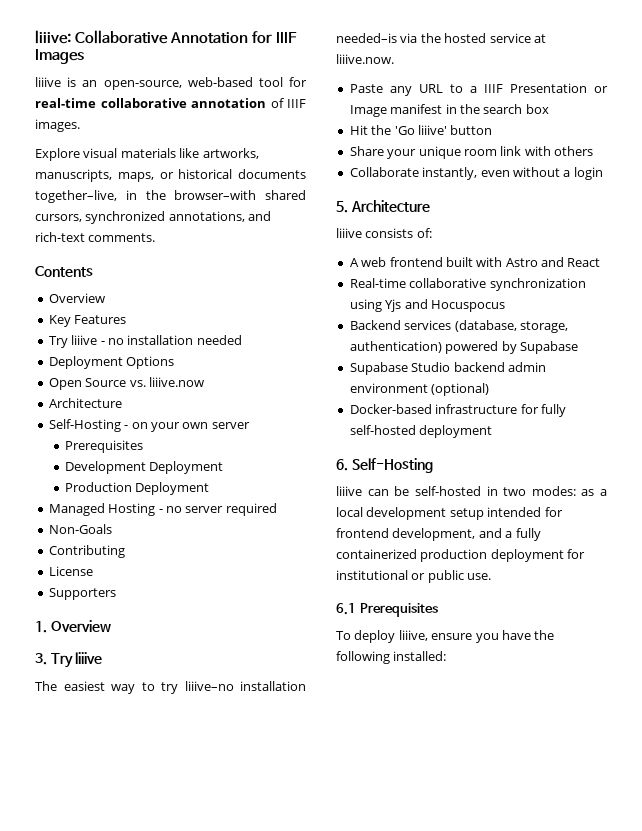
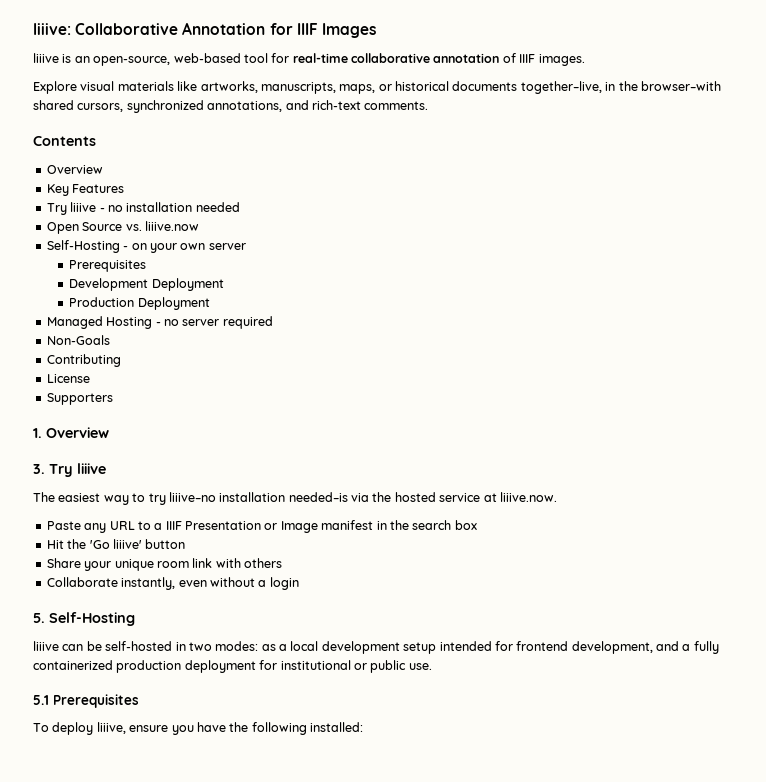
[48,356,175,369] // Deployment Options -> (240, 207) none
[48,398,122,408] // Architecture -> (199, 226) none
[350,200,430,212] [336,228,432,238] [349,257,601,267] [349,278,586,291] [349,299,505,312] [349,320,568,333] [349,341,578,354] [349,362,546,375] [349,383,490,396] [349,404,566,417] [349,425,493,438] [336,459,348,471] Architecture // liiive consists of: // A web frontend built with Astro and React // Real-time collaborative synchronization using Yjs and Hocuspocus // Backend services (database, storage, authentication) powered by Supabase // Supabase Studio backend admin environment (optional) // Docker-based infrastructure for fully self-hosted deployment // 6. -> (45, 618) none
[336,603,356,615] 6.1 -> [33,695,49,705] 5.1

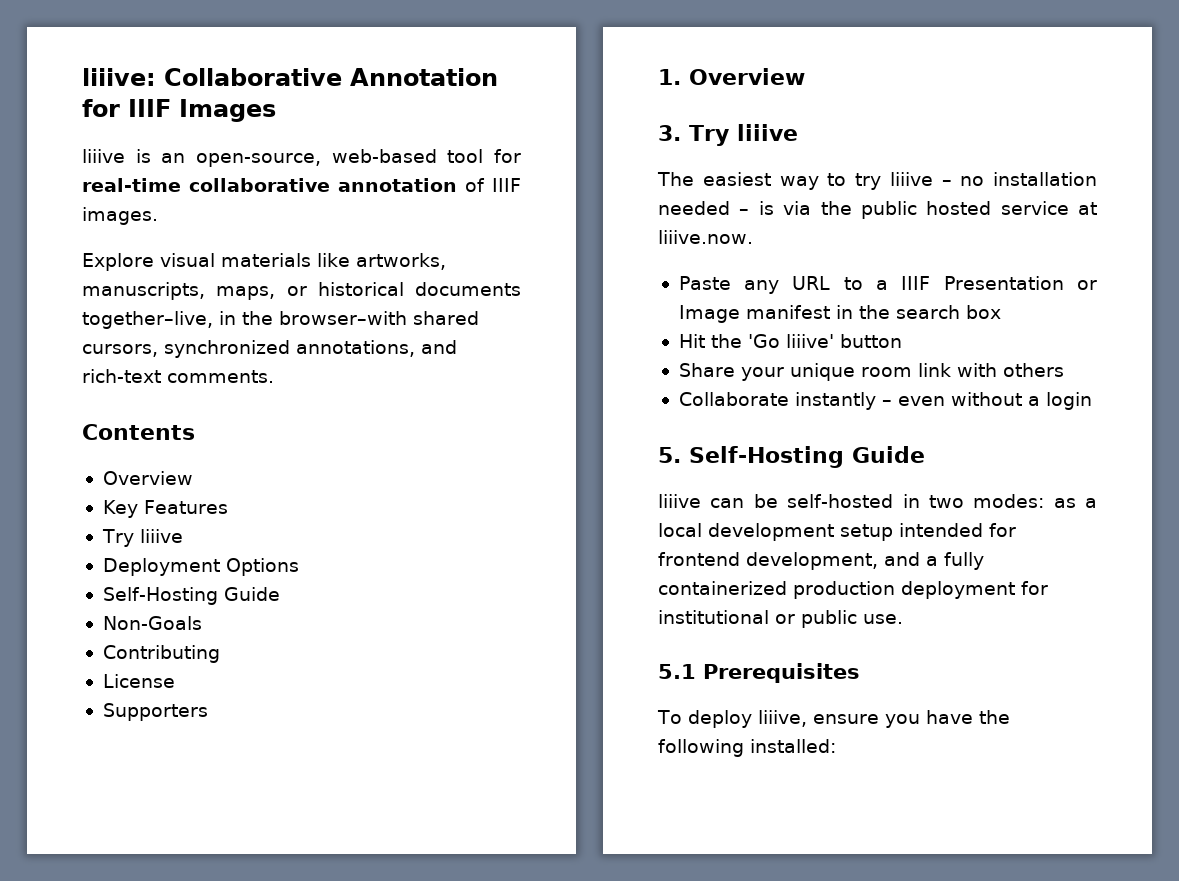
[99,202,240,212] [46,221,199,234] [46,240,246,253] [69,260,147,272] [69,278,224,291] [69,297,210,310] [46,316,273,329] - no installation needed // Open Source vs. liiive.now // Self-Hosting - on your own server // Prerequisites // Development Deployment // Production Deployment // Managed Hosting - no server required -> [102,558,299,576] [102,587,280,605] // Deployment Options // Self-Hosting Guide
[168,492,348,502] liiive–no installation needed–is -> [889,172,1097,186] [658,201,774,215] liiive – no installation needed – is
(392, 497) none -> [860,201,917,219] public
[121,577,176,590] instantly, -> [794,392,892,410] instantly –
(135, 619) none -> [852,446,925,463] Guide

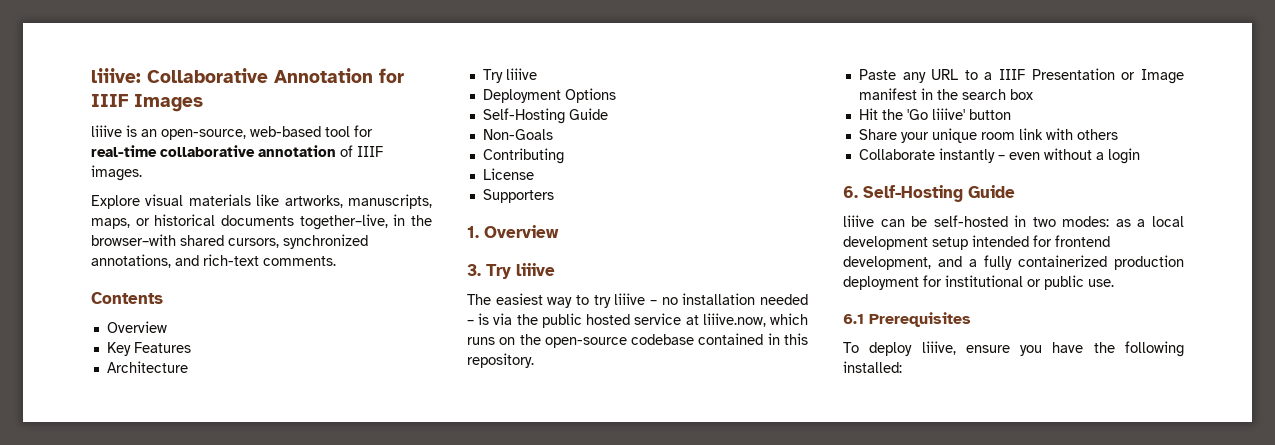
(228, 507) none -> [106,361,188,373] // Architecture
[658,230,753,244] liiive.now. -> [702,313,808,327] [467,333,808,348] [467,353,534,368] liiive.now, which runs on the open-source codebase contained in this repository.
[658,447,681,463] 5. -> [843,186,858,198] 6.
[658,664,696,679] 5.1 -> [843,314,864,324] 6.1

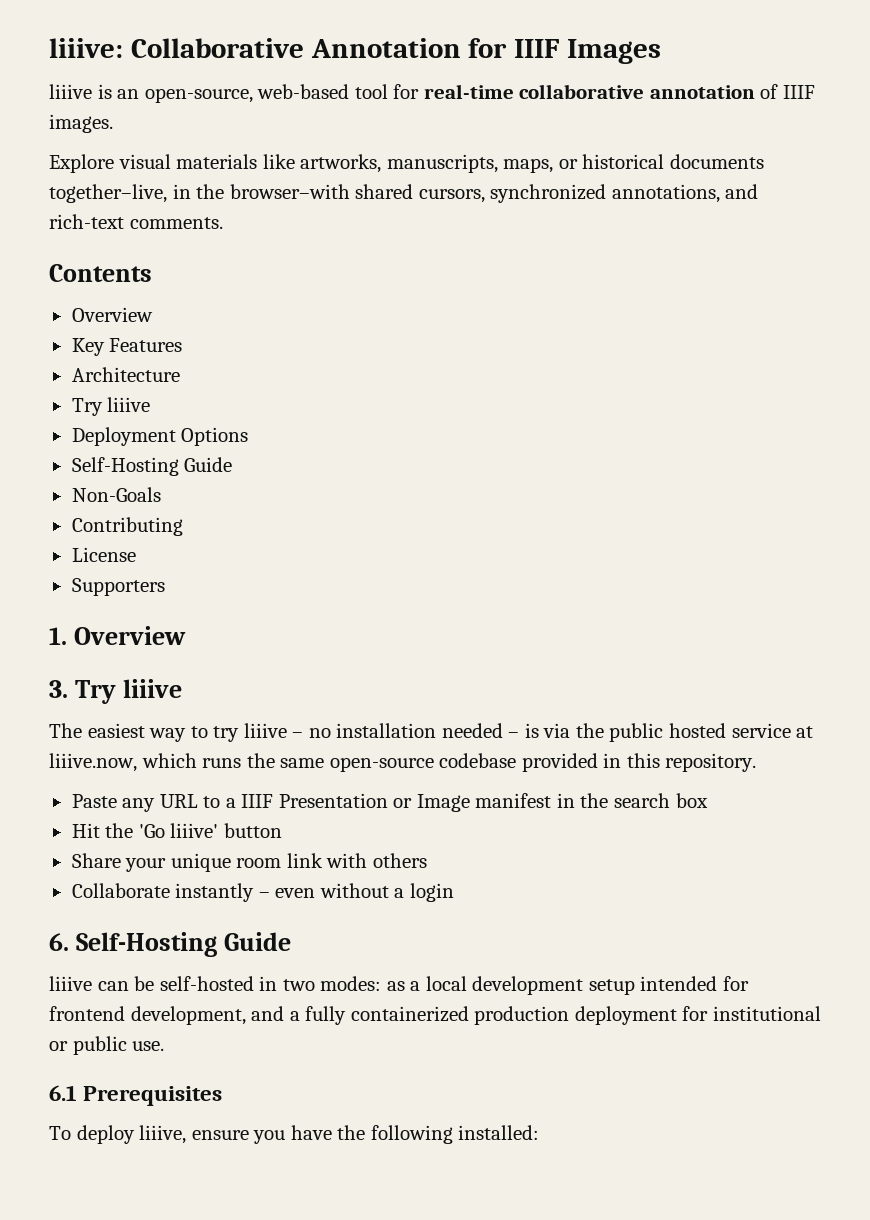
[499,334,541,345] on the -> [246,753,325,768] the same
[698,333,764,345] contained -> [521,753,598,772] provided

